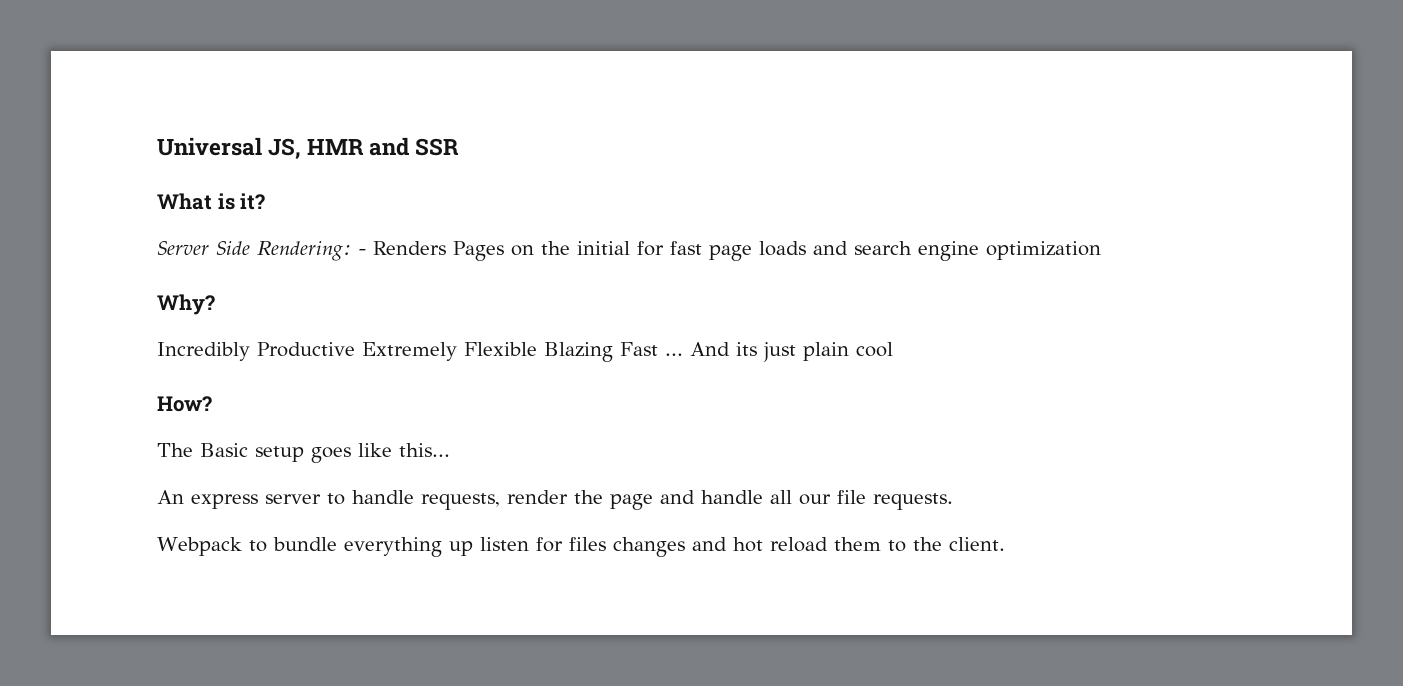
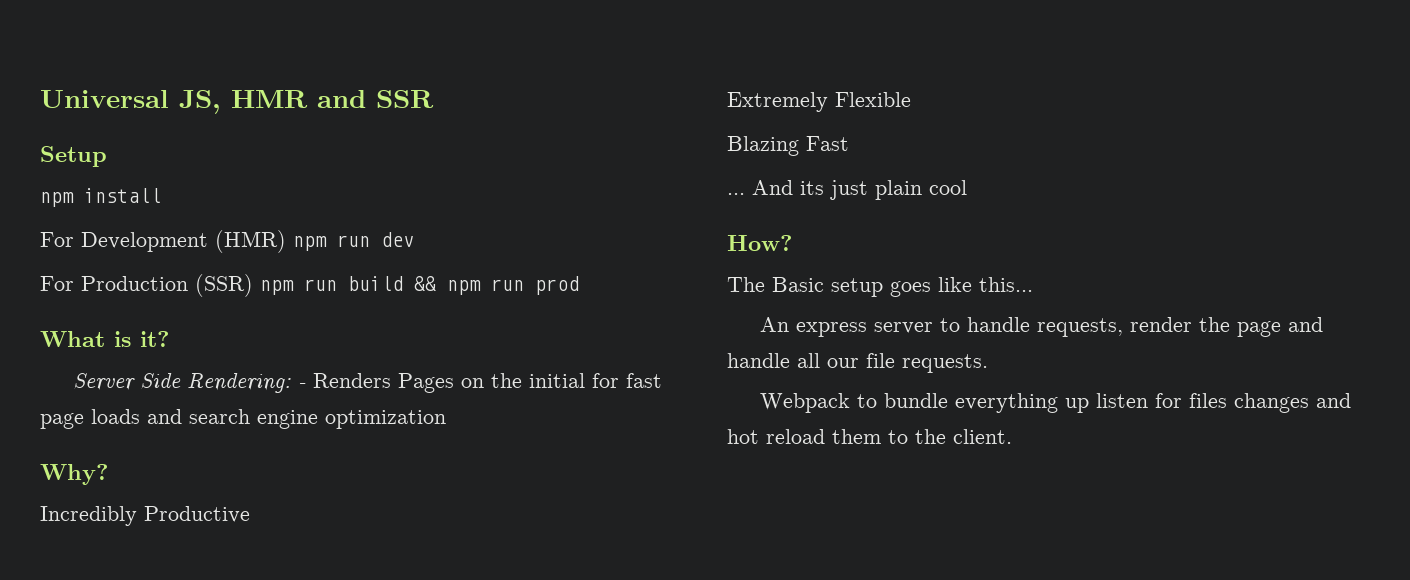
(460, 147) none -> [40,146,107,167] [40,188,161,207] [40,230,414,253] [40,274,579,297] // Setup // npm install // For Development (HMR) npm run dev // For Production (SSR) npm run build && npm run prod
(355, 349) none -> (250, 514) //
(537, 349) none -> (911, 99) //
(658, 349) none -> (849, 143) //

